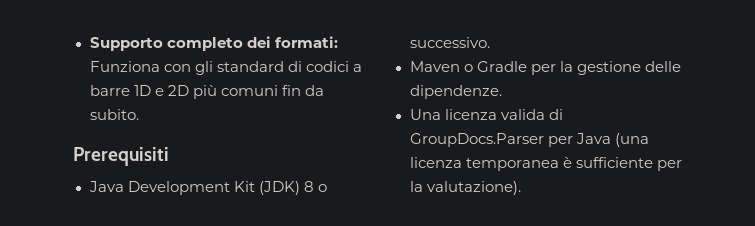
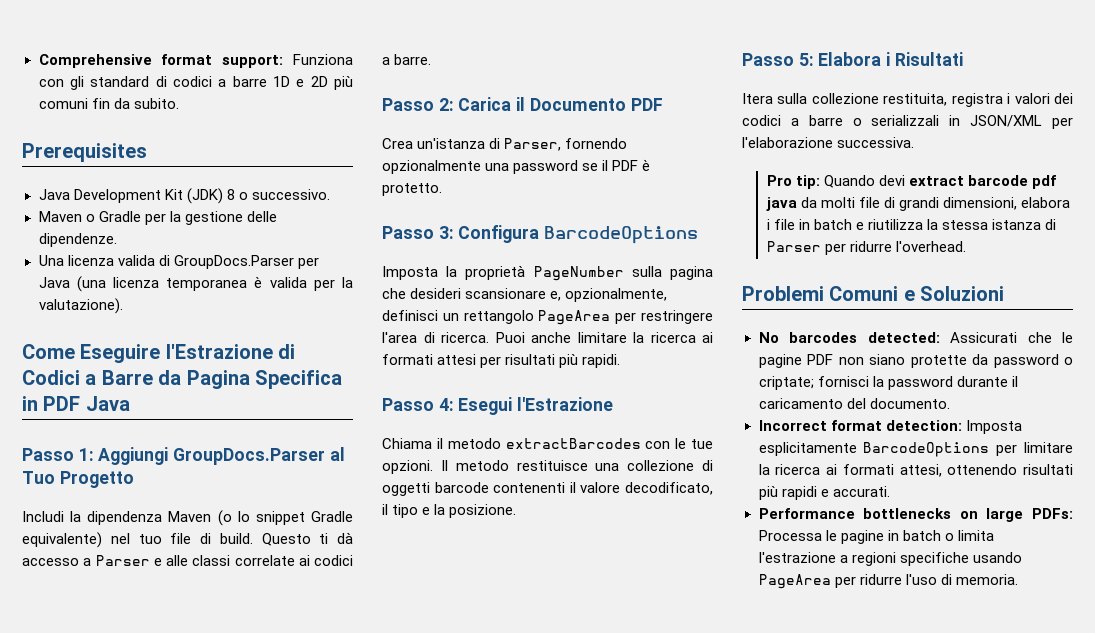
[89,36,338,51] Supporto completo dei formati: -> [38,54,284,68] Comprehensive format support:
[73,147,169,166] Prerequisiti -> [22,143,147,162] Prerequisites
[575,157,653,168] sufficiente -> [269,277,307,288] valida
(521, 188) none -> [22,344,296,363] [22,370,342,389] [22,396,130,411] [22,447,345,465] [22,471,134,488] [22,510,353,526] [22,532,353,548] [22,555,353,566] [382,54,432,65] [382,97,663,111] [382,138,628,151] [382,159,651,174] [382,183,442,196] [382,225,699,244] [382,265,713,281] [382,288,668,302] [382,310,713,325] [382,332,713,343] [382,354,621,368] [382,397,614,415] [382,438,713,449] [382,460,713,474] [382,482,713,496] [382,504,517,518] [742,52,963,66] [742,93,1073,107] [742,115,1073,129] [742,137,915,148] [766,175,1056,189] [765,197,1071,211] [766,219,1057,230] [766,241,966,255] [742,286,1005,301] [758,332,1073,343] [758,354,1073,368] [758,376,1018,390] [758,398,950,409] [758,420,1022,434] [758,442,1073,457] [758,464,1073,477] [758,486,890,500] [758,508,1073,522] [758,530,994,544] [758,552,1022,566] [758,574,1018,589] // Come Eseguire l'Estrazione di Codici a Barre da Pagina Specifica in PDF Java // Passo 1: Aggiungi GroupDocs.Parser al Tuo Progetto // Includi la dipendenza Maven (o lo snippet Gradle equivalente) nel tuo file di build. Questo ti dà accesso a Parser e alle classi correlate ai codici a barre. // Passo 2: Carica il Documento PDF // Crea un'istanza di Parser, fornendo opzionalmente una password se il PDF è protetto. // Passo 3: Configura BarcodeOptions // Imposta la proprietà PageNumber sulla pagina che desideri scansionare e, opzionalmente, definisci un rettangolo PageArea per restringere l'area di ricerca. Puoi anche limitare la ricerca ai formati attesi per risultati più rapidi. // Passo 4: Esegui l'Estrazione // Chiama il metodo extractBarcodes con le tue opzioni. Il metodo restituisce una collezione di oggetti barcode contenenti il valore decodificato, il tipo e la posizione. // Passo 5: Elabora i Risultati // Itera sulla collezione restituita, registra i valori dei codici a barre o serializzali in JSON/XML per l'elaborazione successiva. // Pro tip: Quando devi extract barcode pdf java da molti file di grandi dimensioni, elabora i file in batch e riutilizza la stessa istanza di Parser per ridurre l'overhead. // Problemi Comuni e Soluzioni // No barcodes detected: Assicurati che le pagine PDF non siano protette da password o criptate; fornisci la password durante il caricamento del documento. // Incorrect format detection: Imposta esplicitamente BarcodeOptions per limitare la ricerca ai formati attesi, ottenendo risultati più rapidi e accurati. // Performance bottlenecks on large PDFs: Processa le pagine in batch o limita l'estrazione a regioni specifiche usando PageArea per ridurre l'uso di memoria.

